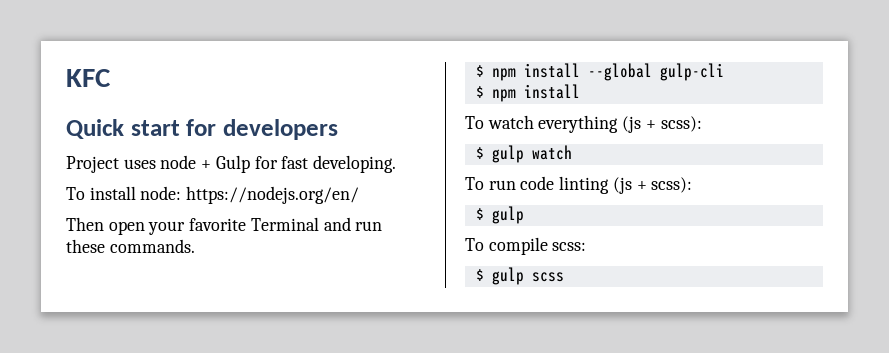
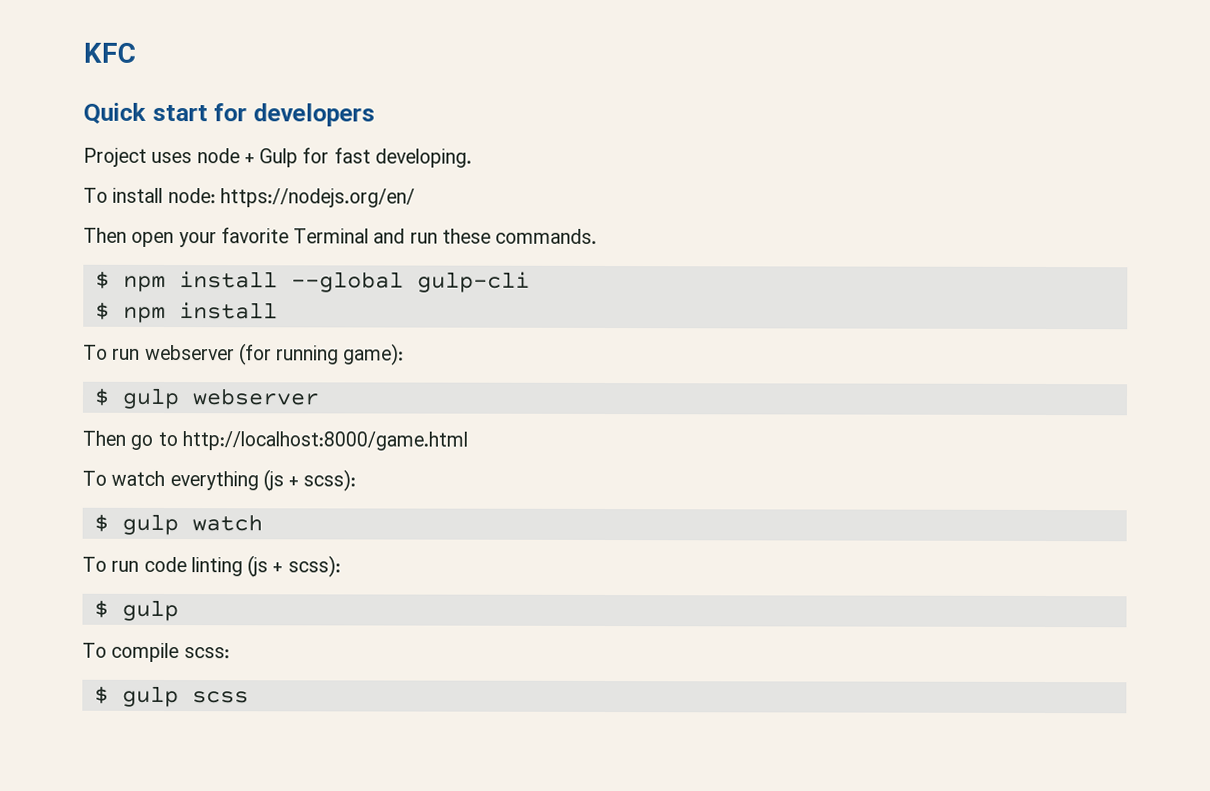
(580, 91) none -> [83,343,405,366] [93,387,320,410] [82,430,468,451] // To run webserver (for running game): // $ gulp webserver // Then go to http://localhost:8000/game.html

